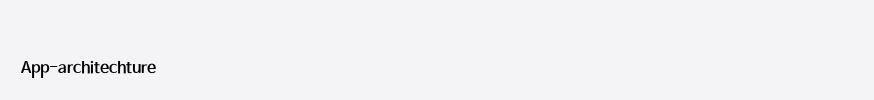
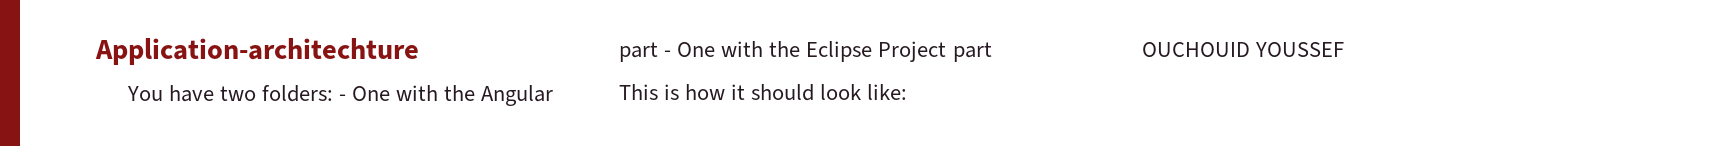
[20,61,156,78] App-architechture -> [95,38,419,65] [126,85,554,106] [619,41,992,62] [619,84,908,101] [1142,42,1345,57] Application-architechture // You have two folders: - One with the Angular part - One with the Eclipse Project part // This is how it should look like: // OUCHOUID YOUSSEF

